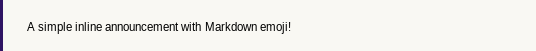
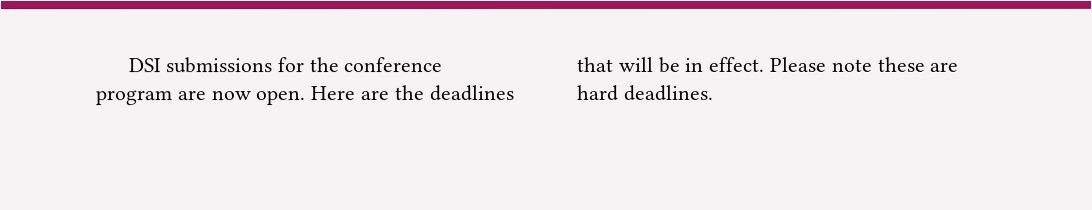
[27,22,291,34] A simple inline announcement with Markdown emoji! -> [128,57,443,74] [95,85,514,106] [576,56,959,73] [576,84,713,101] DSI submissions for the conference program are now open. Here are the deadlines that will be in effect. Please note these are hard deadlines.

